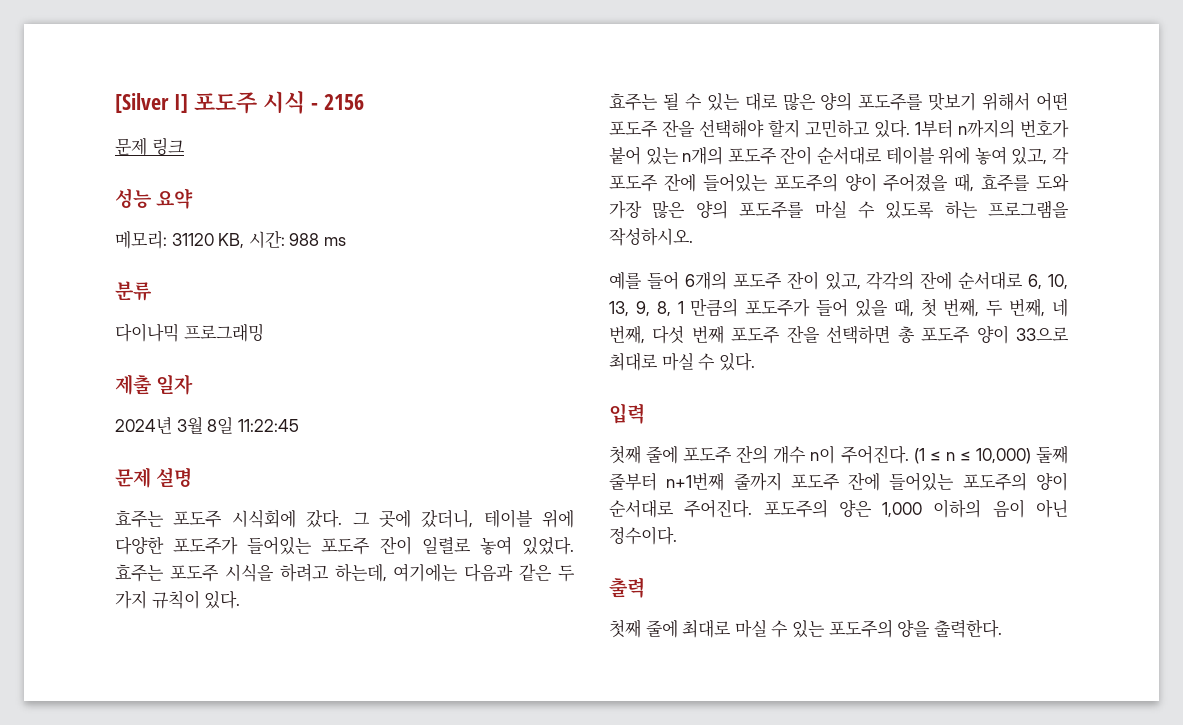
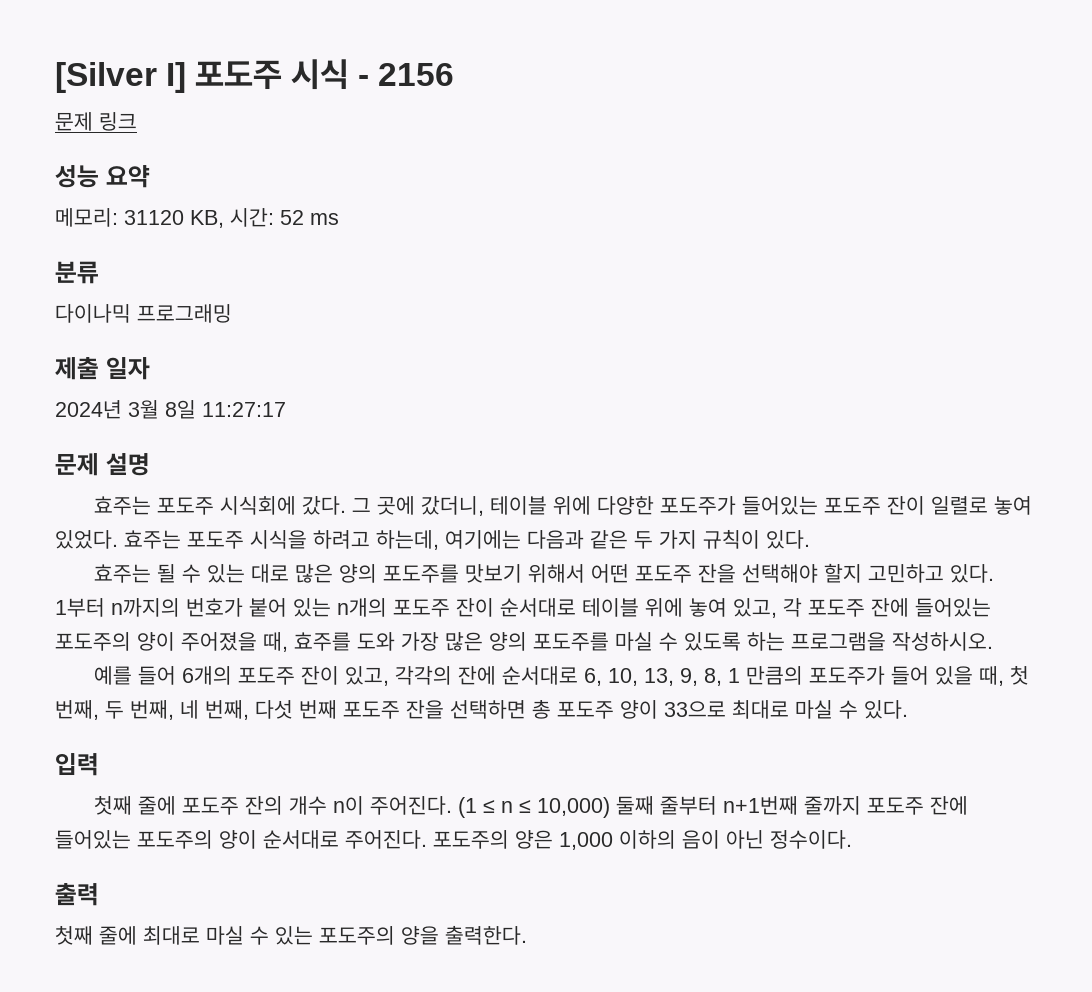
[289,233,320,246] 988 -> [280,210,304,225] 52
[237,419,299,432] 11:22:45 -> [202,402,286,417] 11:27:17

